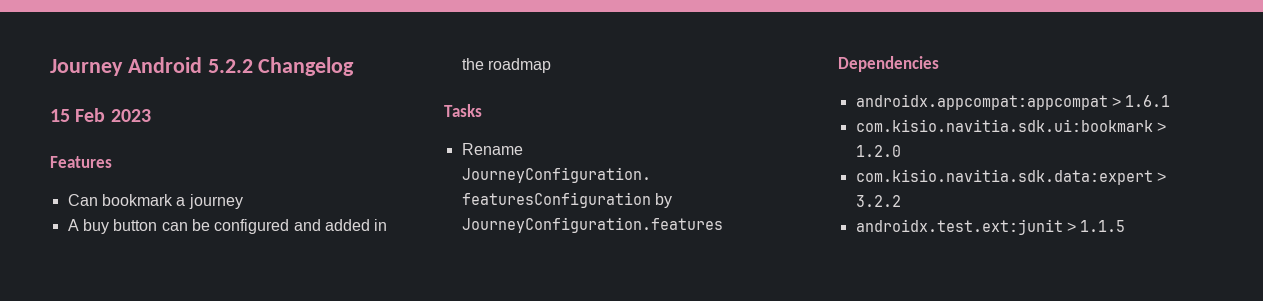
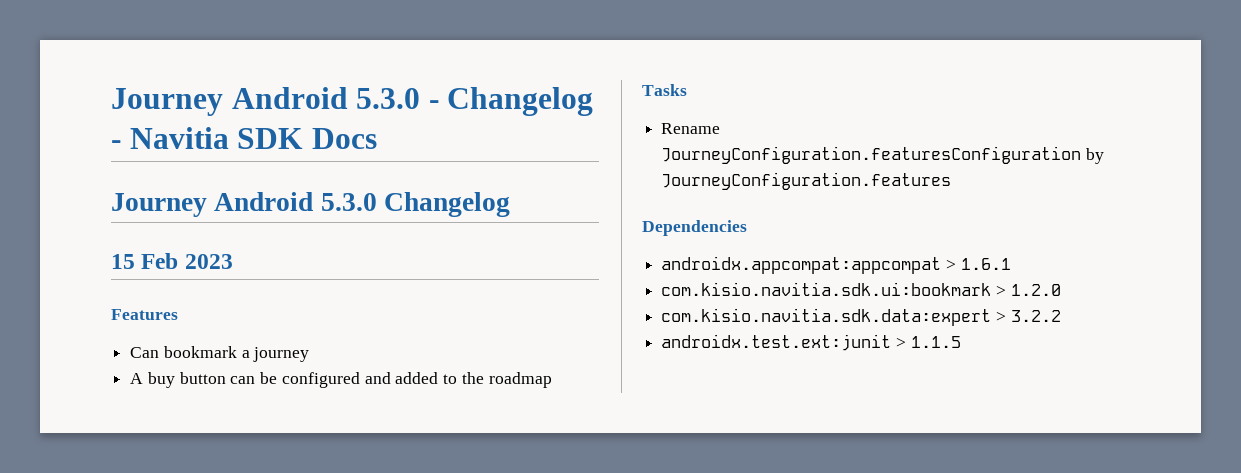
[50,57,253,76] Journey Android 5.2.2 -> [111,87,594,116] [111,127,377,149] [111,192,377,217] Journey Android 5.3.0 - Changelog - Navitia SDK Docs // Journey Android 5.3.0
[374,219,388,231] in -> [443,374,458,384] to

